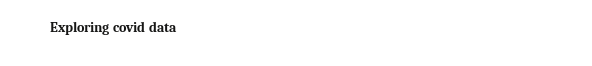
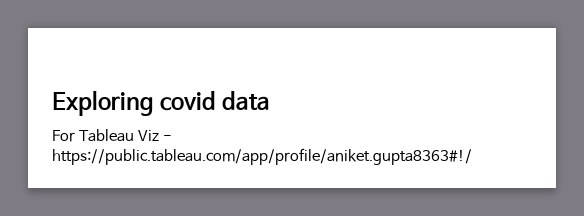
(177, 26) none -> [52,129,172,142] [52,148,472,165] // For Tableau Viz - https://public.tableau.com/app/profile/aniket.gupta8363#!/

